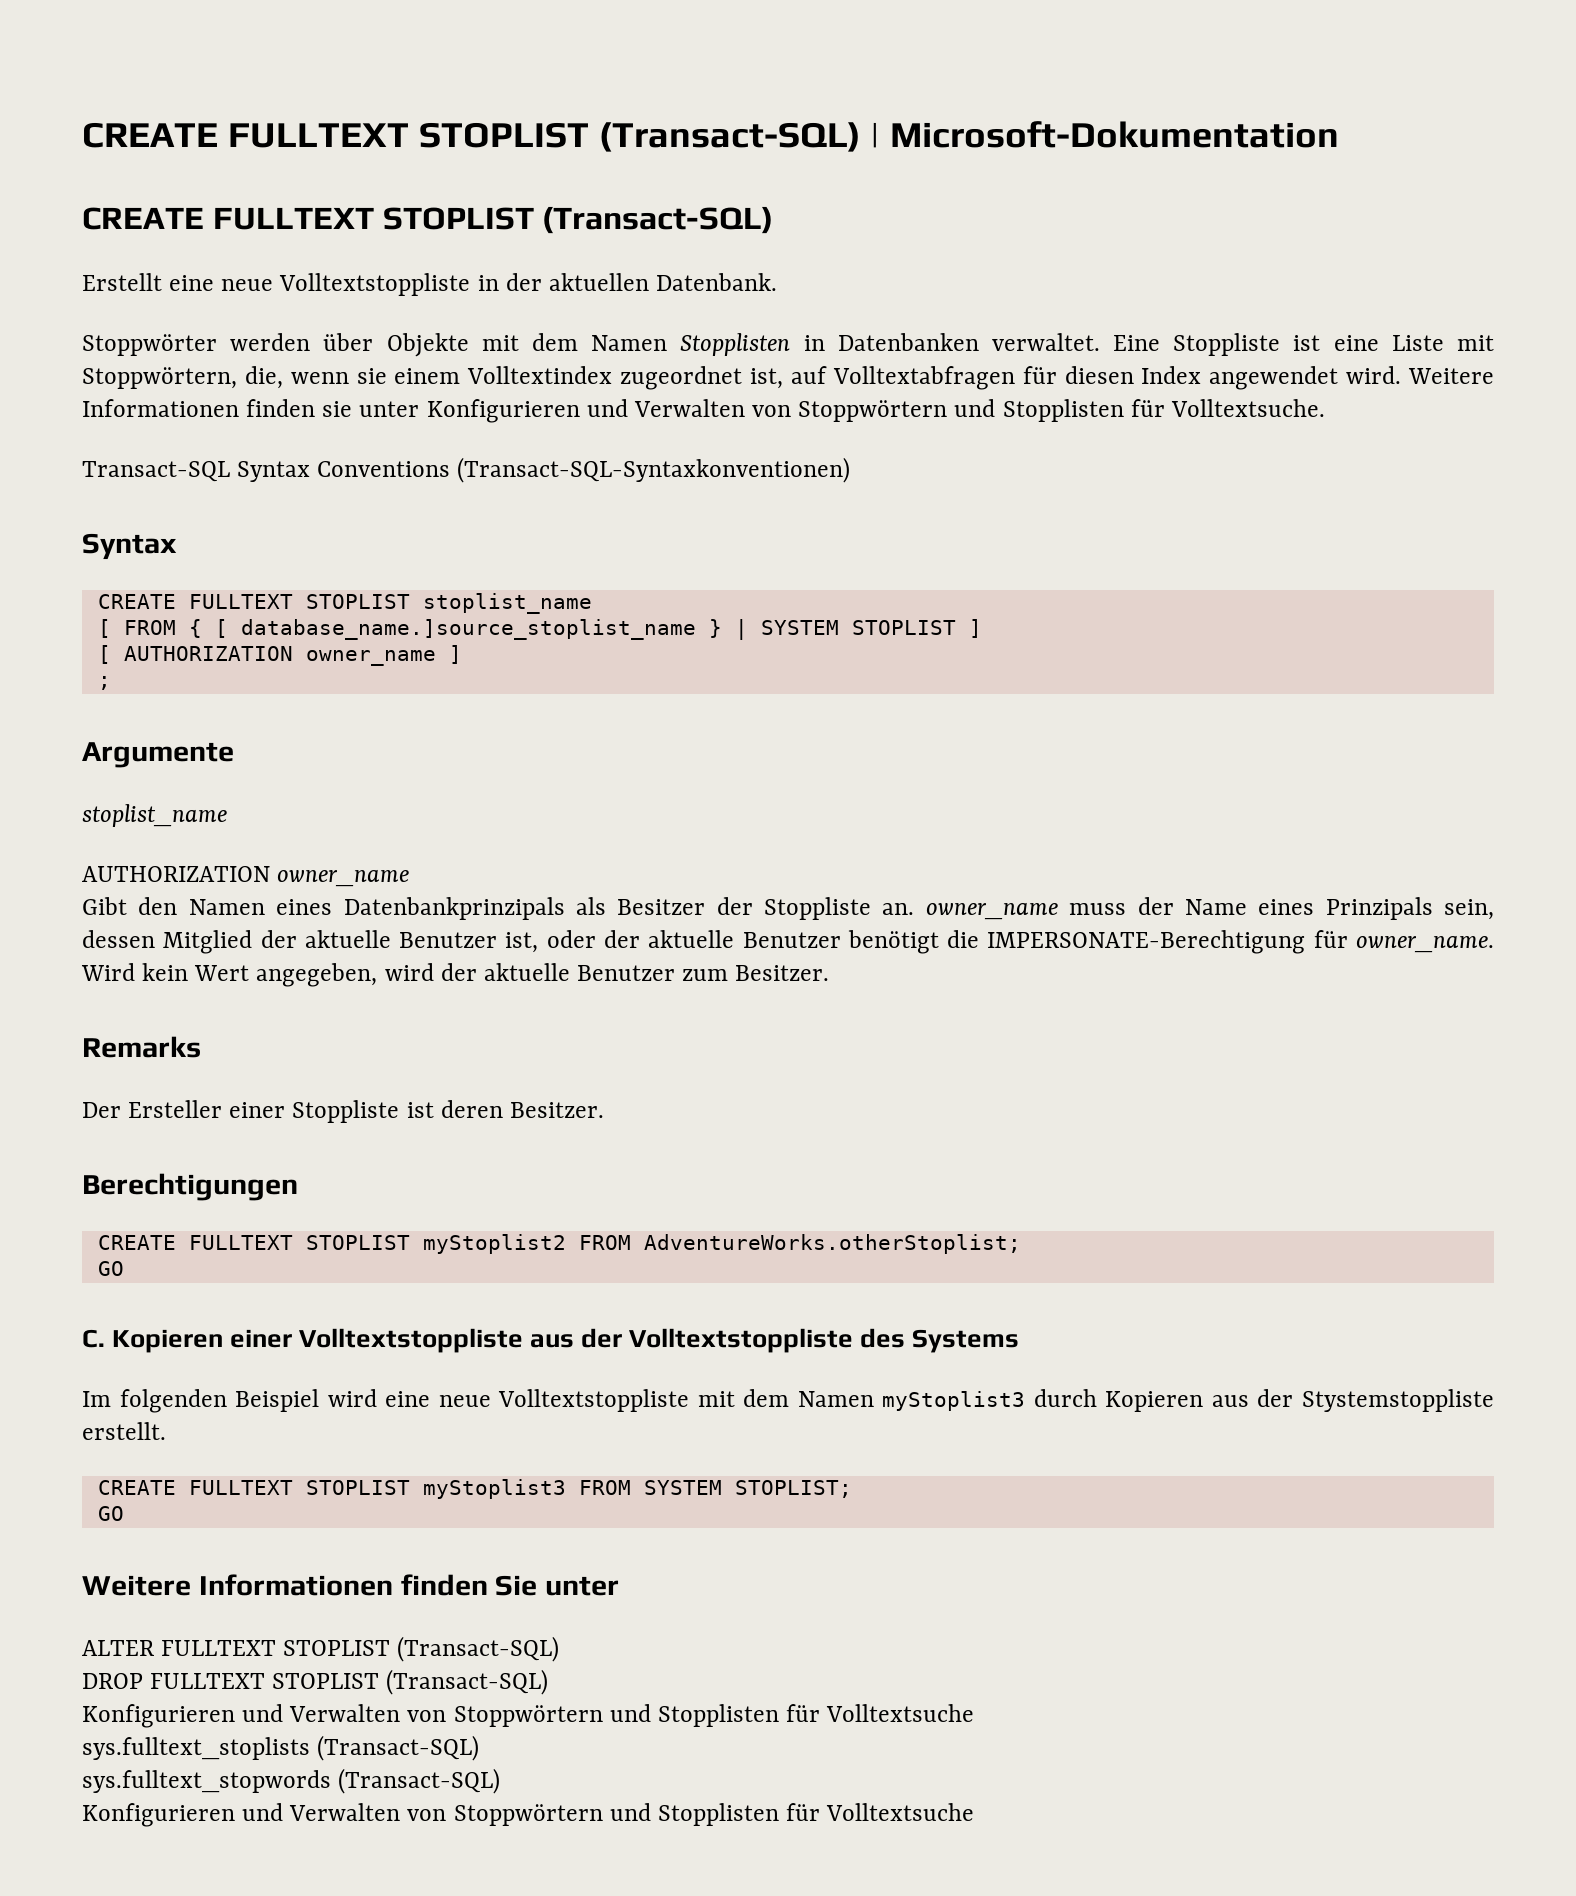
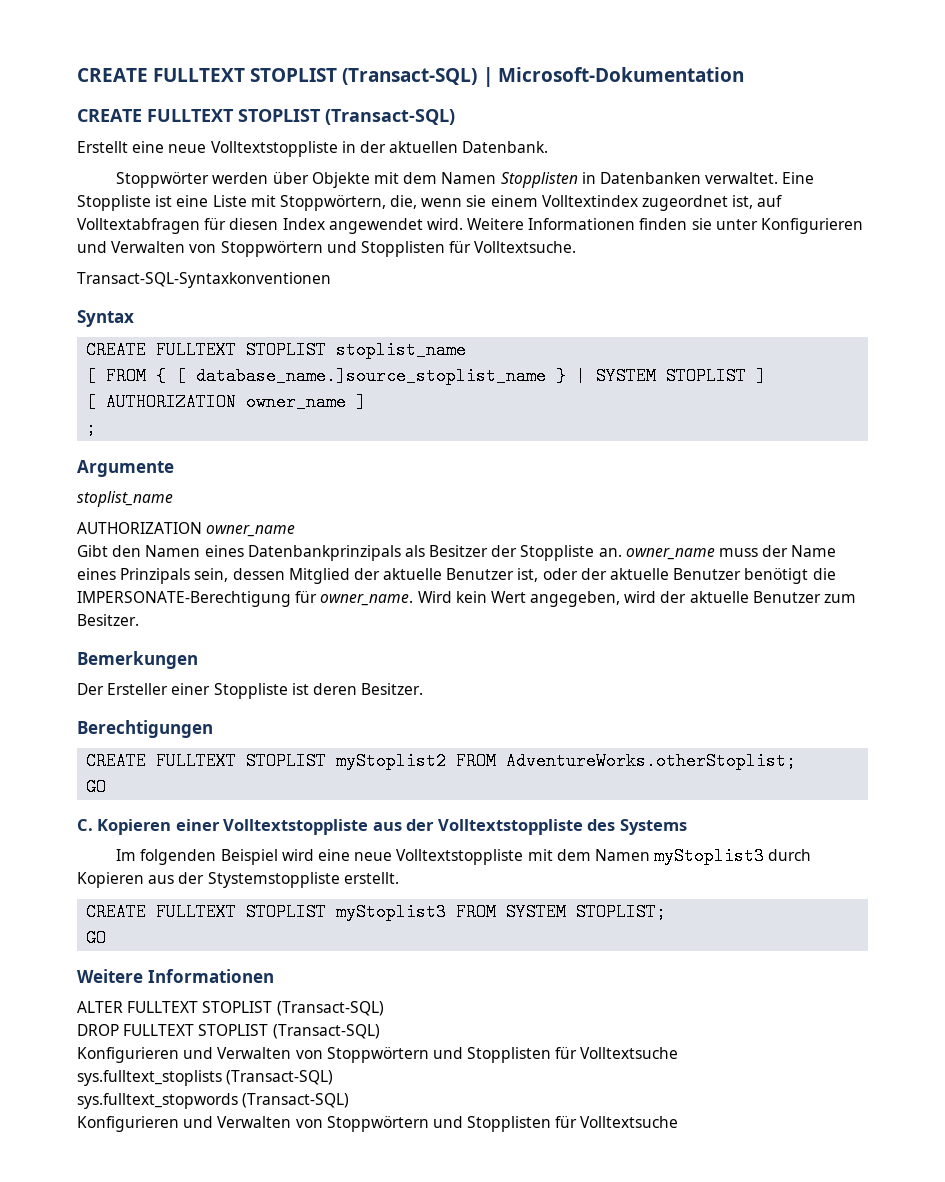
[82,457,851,483] Transact-SQL Syntax Conventions (Transact-SQL-Syntaxkonventionen) -> [77,272,331,288] Transact-SQL-Syntaxkonventionen
[82,1036,201,1058] Remarks -> [77,651,198,669] Bemerkungen
[400,1574,620,1596] finden Sie unter -> (274, 976) none

